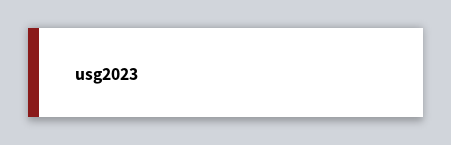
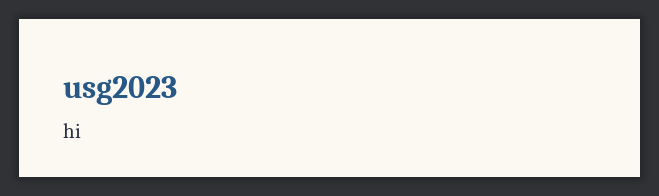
(138, 76) none -> [63,123,81,138] // hi

